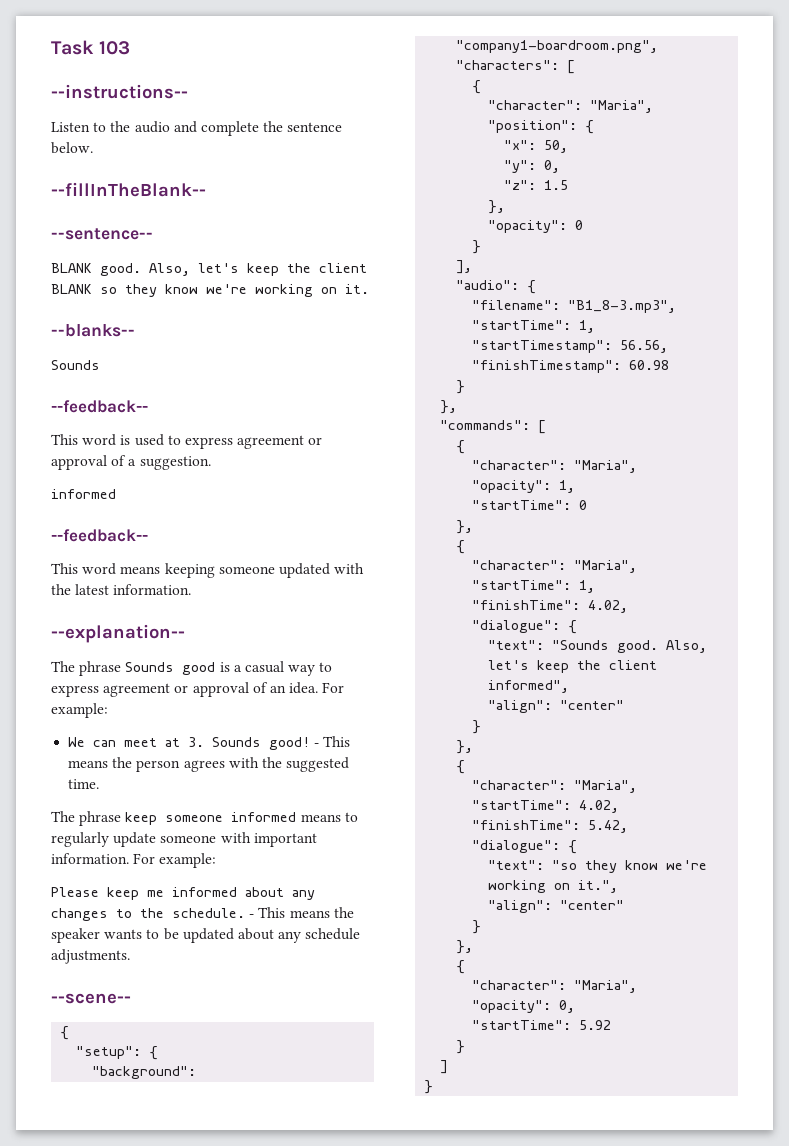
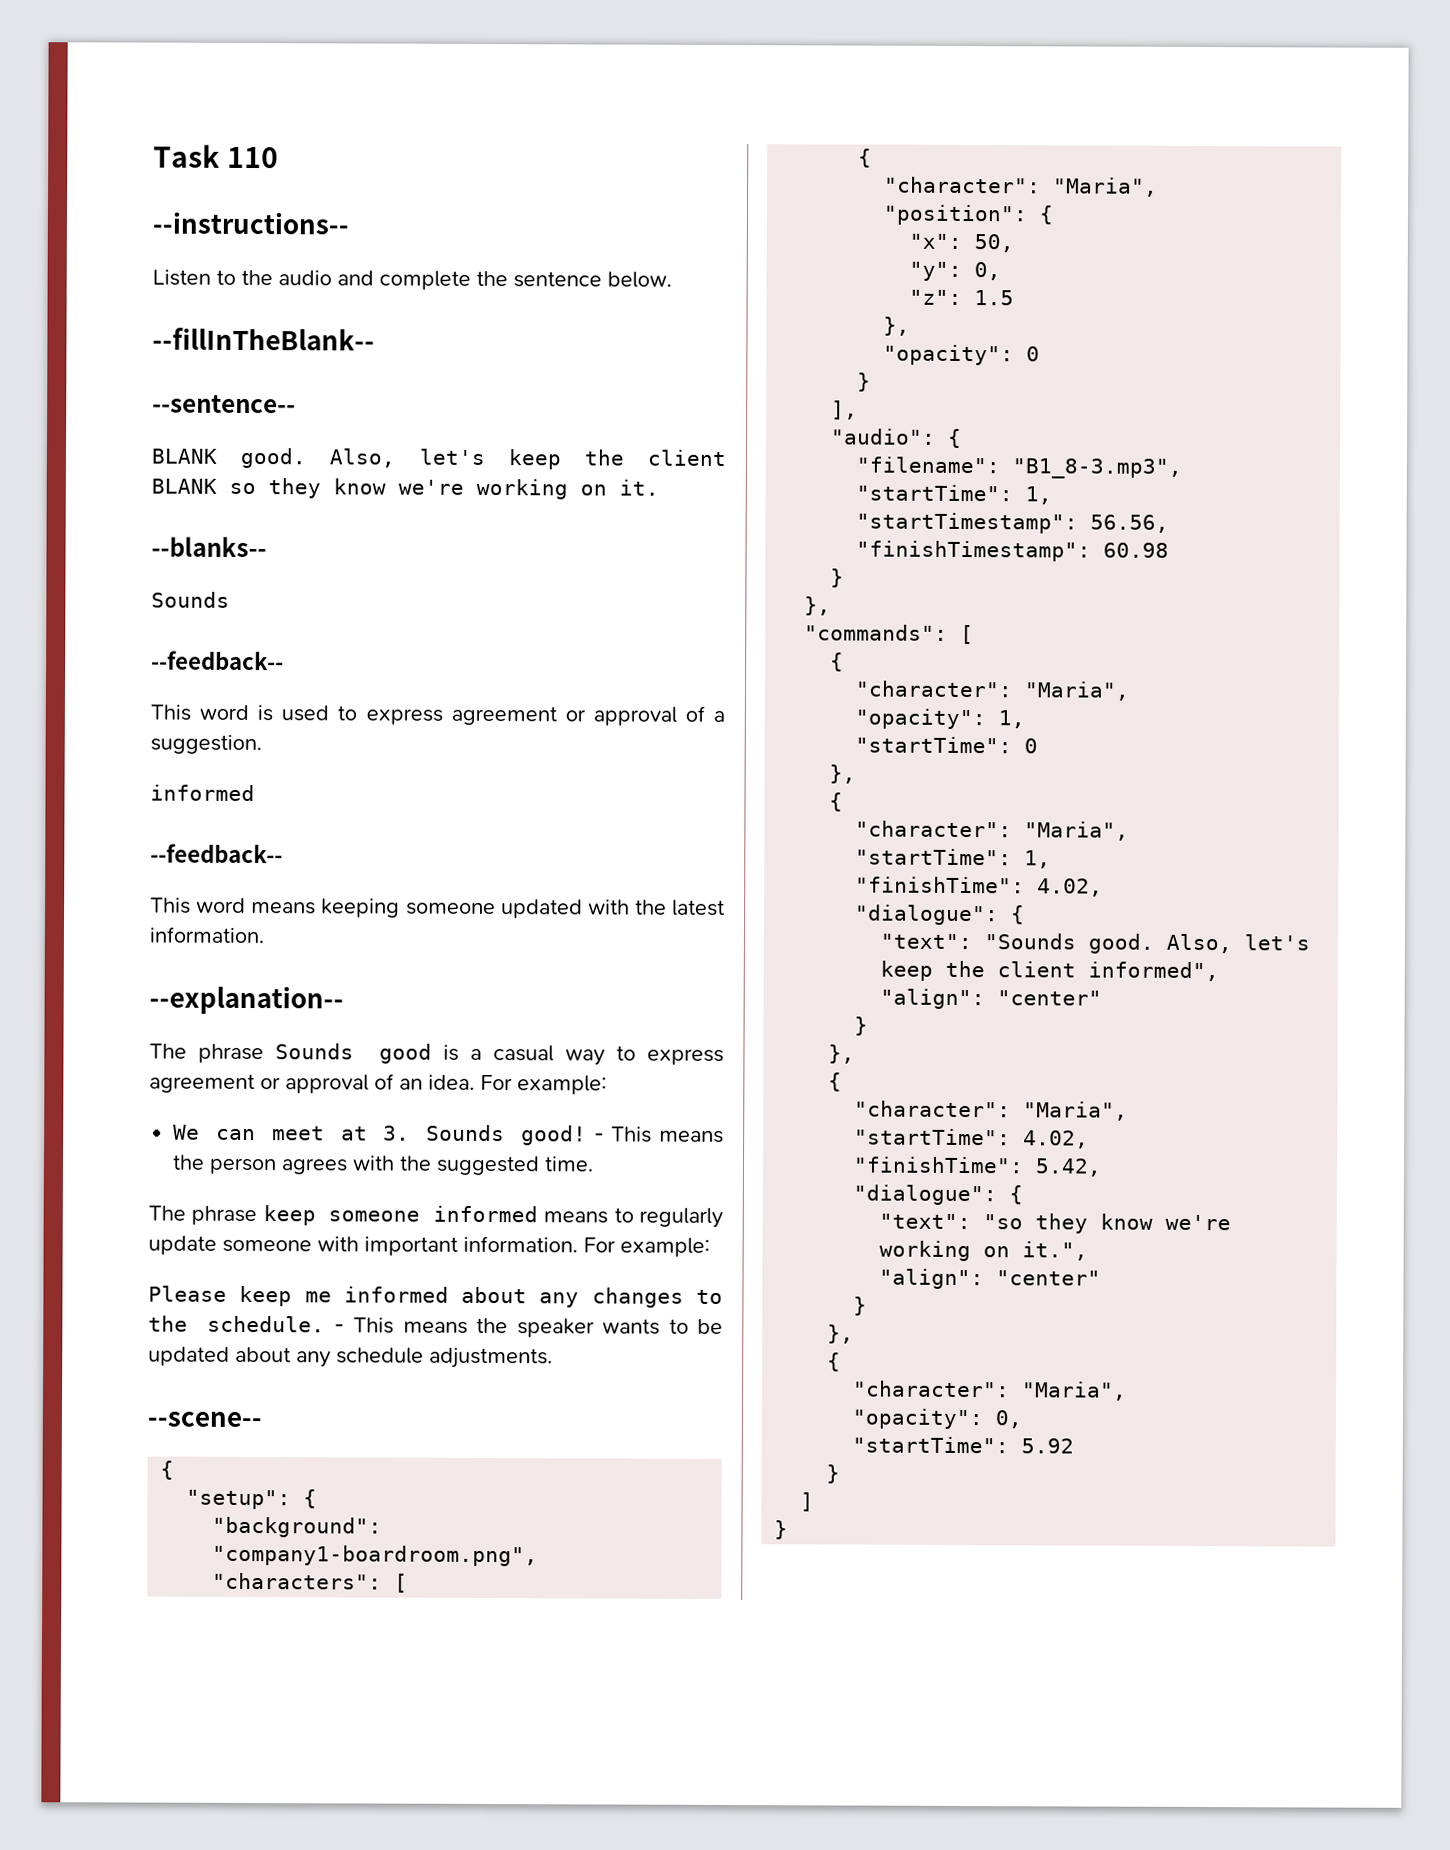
[99,41,131,55] 103 -> [226,146,279,169] 110

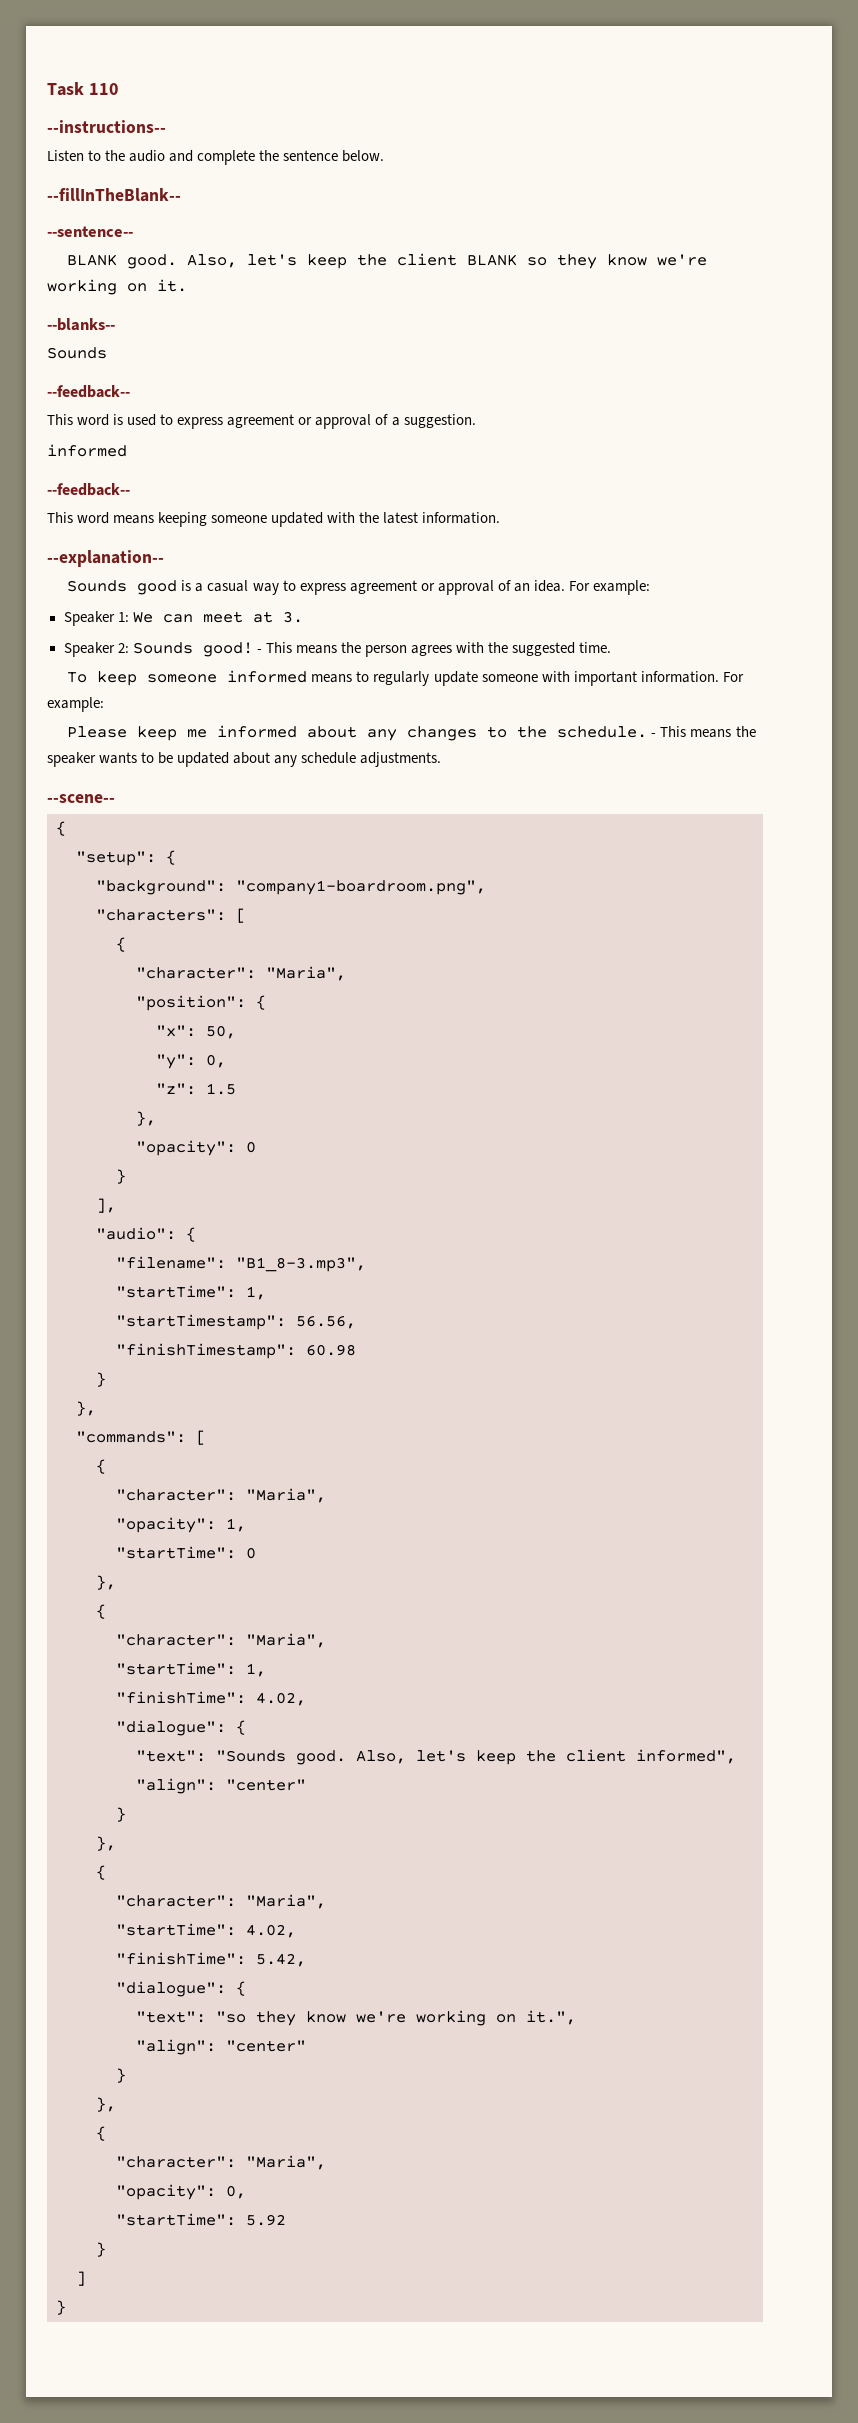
[149,1043,264,1064] The phrase -> (164, 558) none
(607, 1085) none -> [63,611,129,626] Speaker 1:
(411, 1133) none -> [63,642,129,657] // Speaker 2:
[148,1205,258,1226] The phrase -> [67,672,88,683] To

